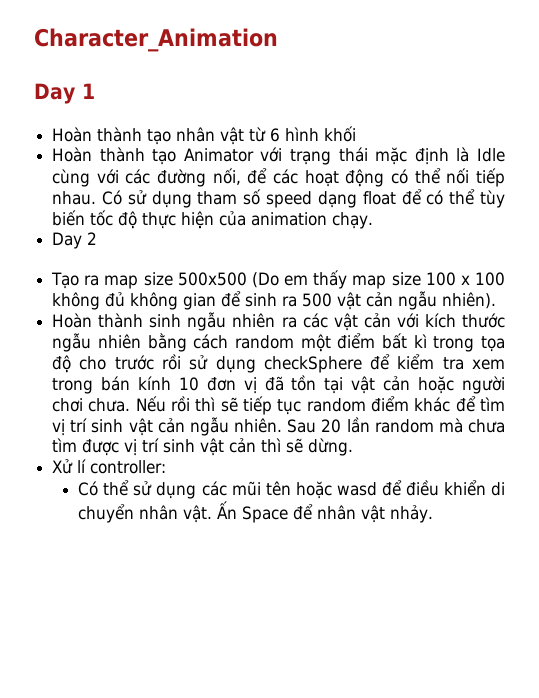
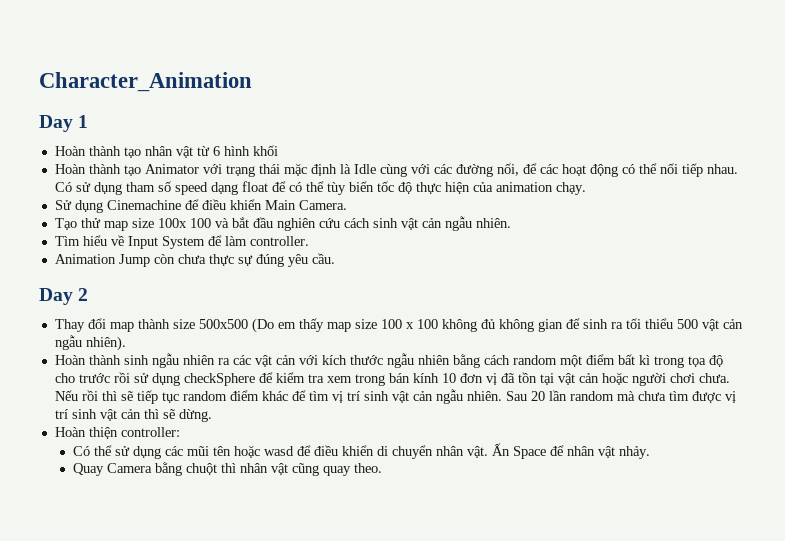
[52,232,98,249] [51,272,139,289] Day 2 // Tạo ra map -> [54,199,347,213] [54,216,511,231] [54,235,309,249] [54,253,335,267] [39,288,89,305] [54,318,170,332] Sử dụng Cinemachine để điều khiển Main Camera. // Tạo thử map size 100x 100 và bắt đầu nghiên cứu cách sinh vật cản ngẫu nhiên. // Tìm hiểu về Input System để làm controller. // Animation Jump còn chưa thực sự đúng yêu cầu. // Day 2 // Thay đổi map thành
(298, 301) none -> [625,318,673,329] tối thiểu
[52,459,87,474] Xử lí -> [54,427,118,439] Hoàn thiện
(434, 514) none -> [72,462,382,476] // Quay Camera bằng chuột thì nhân vật cũng quay theo.

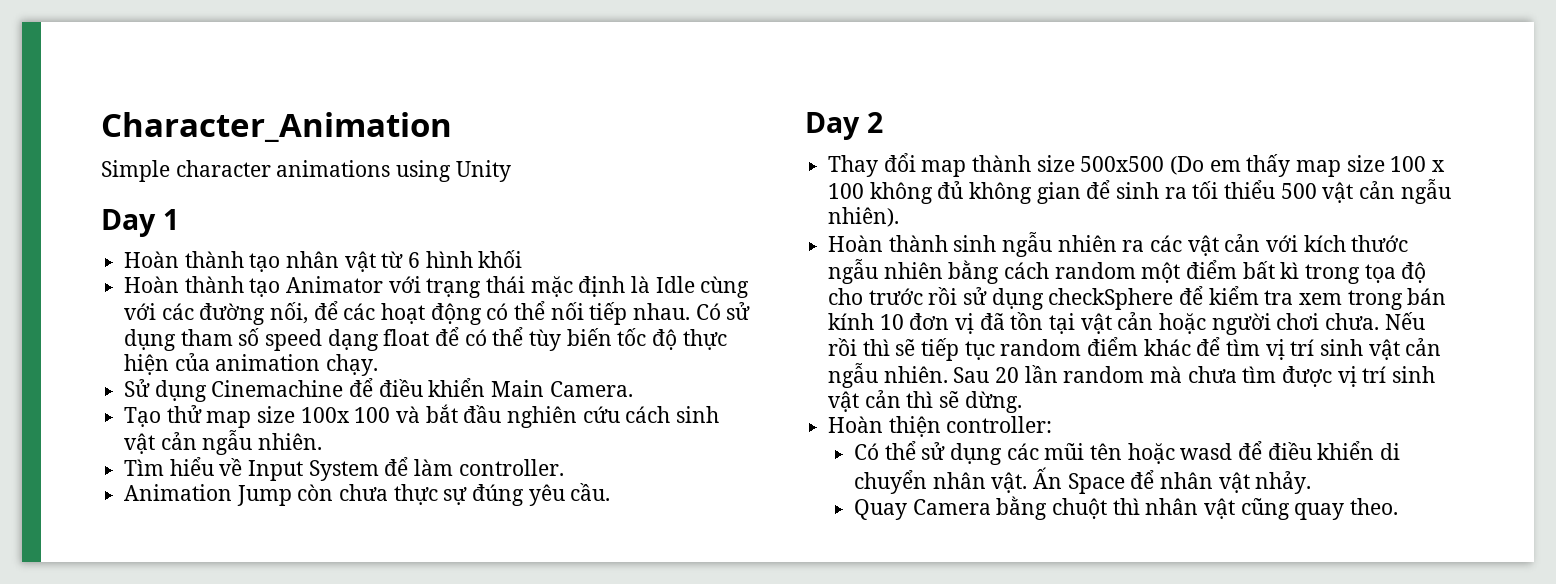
(252, 82) none -> [101,160,511,182] // Simple character animations using Unity

